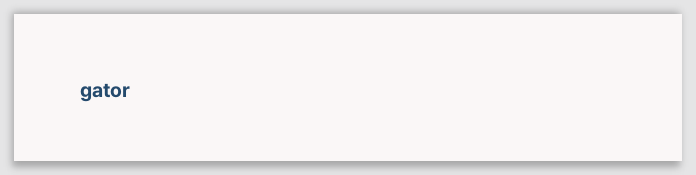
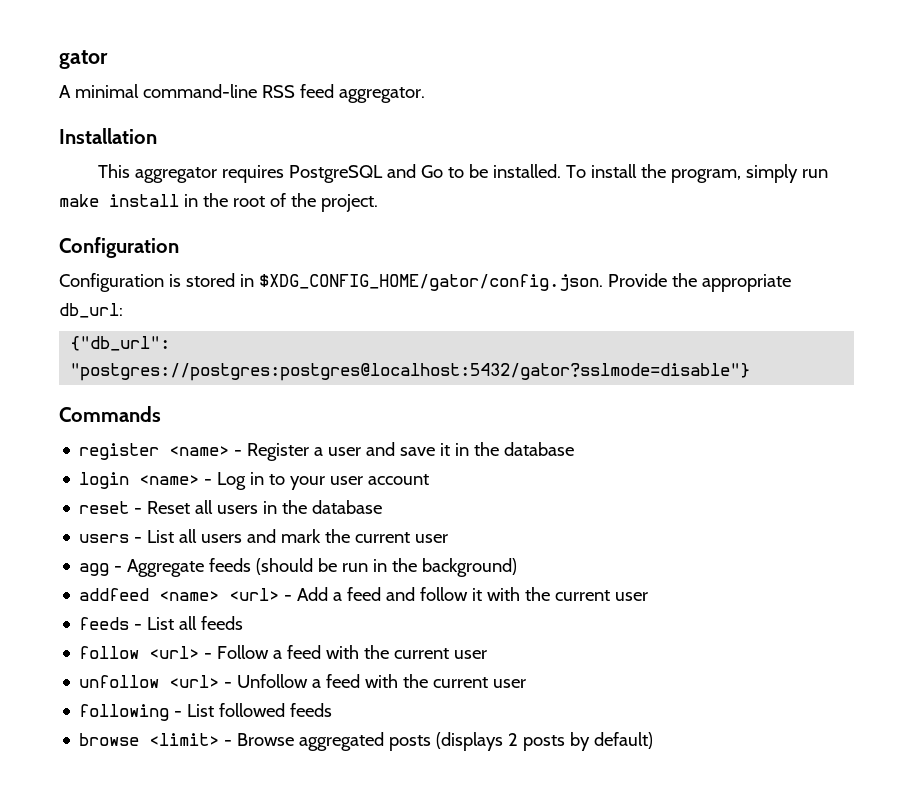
(130, 92) none -> [59,84,425,103] [59,128,157,144] [97,164,828,183] [59,193,378,212] [59,237,179,258] [59,273,791,292] [59,303,123,318] [70,336,171,351] [70,363,751,381] [59,406,161,422] [79,442,575,461] [79,472,430,490] [79,500,383,514] [79,529,449,543] [79,558,518,577] [79,587,649,601] [79,616,244,630] [79,645,488,659] [79,674,527,688] [79,703,333,721] [79,732,654,751] // A minimal command-line RSS feed aggregator. // Installation // This aggregator requires PostgreSQL and Go to be installed. To install the program, simply run make install in the root of the project. // Configuration // Configuration is stored in $XDG_CONFIG_HOME/gator/config.json. Provide the appropriate db_url: // {"db_url": "postgres://postgres:postgres@localhost:5432/gator?sslmode=disable"} // Commands // register <name> - Register a user and save it in the database // login <name> - Log in to your user account // reset - Reset all users in the database // users - List all users and mark the current user // agg - Aggregate feeds (should be run in the background) // addfeed <name> <url> - Add a feed and follow it with the current user // feeds - List all feeds // follow <url> - Follow a feed with the current user // unfollow <url> - Unfollow a feed with the current user // following - List followed feeds // browse <limit> - Browse aggregated posts (displays 2 posts by default)

